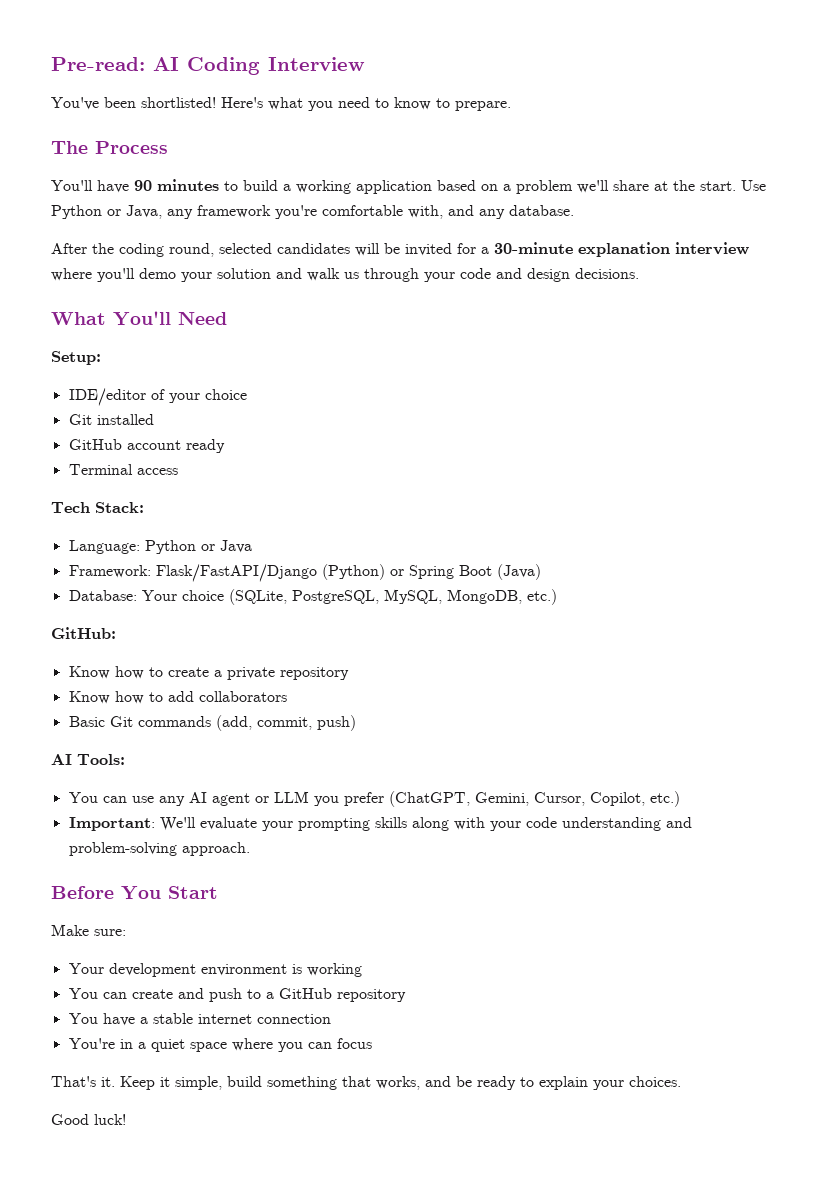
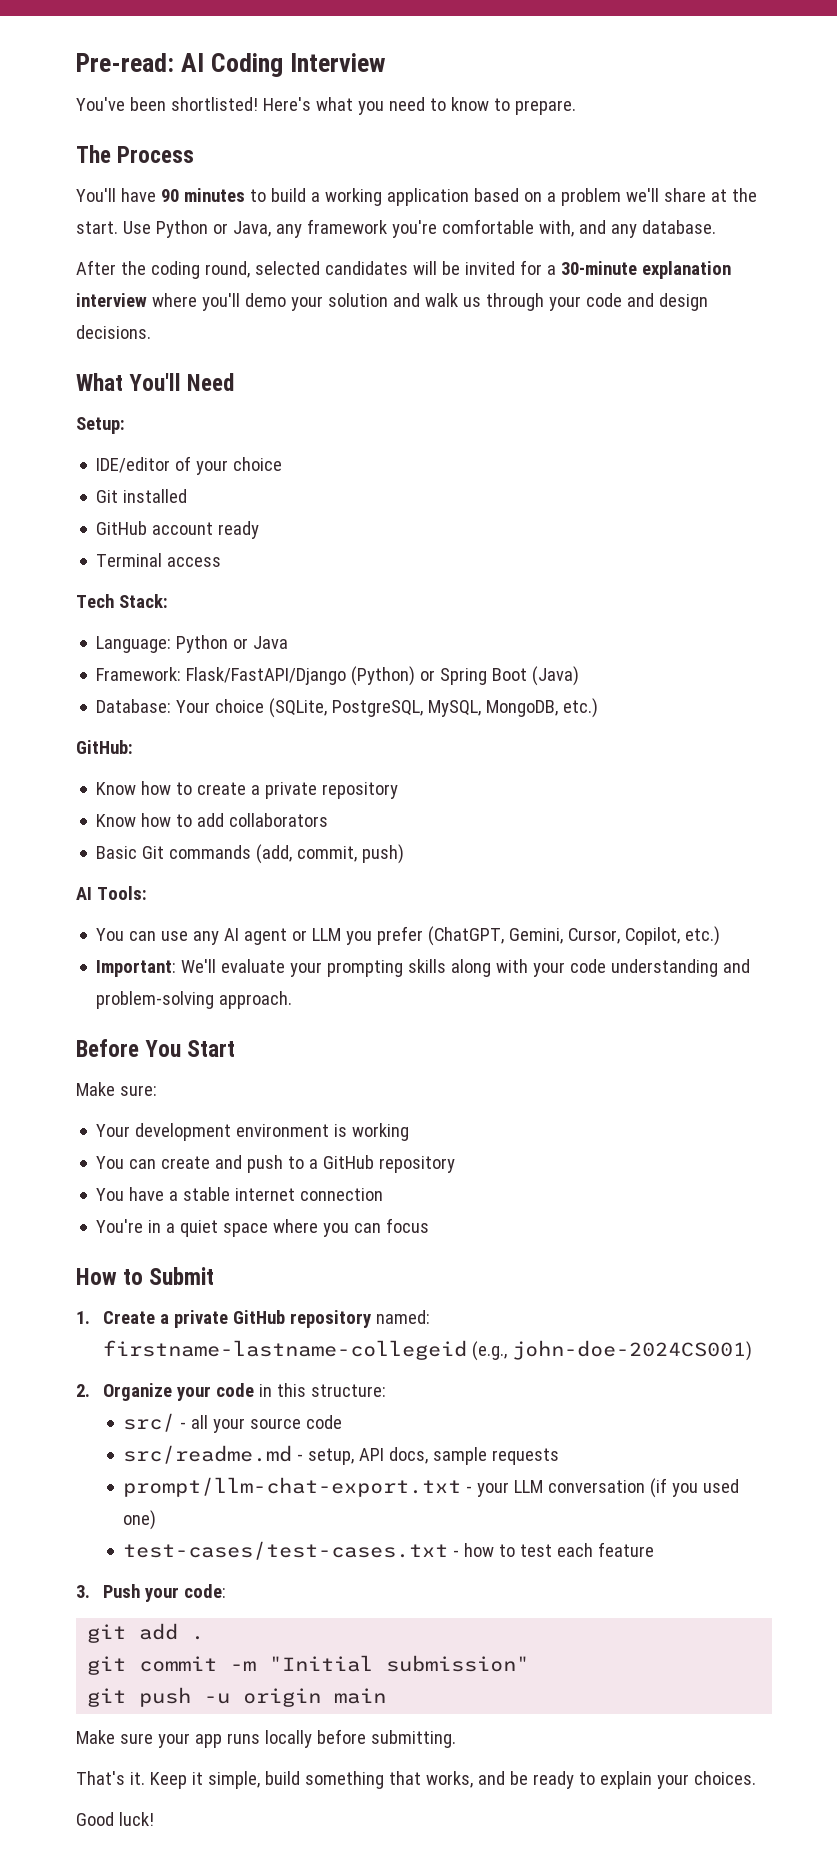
(372, 1043) none -> [76,1267,215,1285] [76,1310,430,1328] [102,1340,752,1361] [76,1383,386,1401] [123,1413,343,1433] [123,1445,560,1465] [123,1477,740,1498] [123,1510,157,1530] [123,1541,655,1560] [76,1584,226,1602] [87,1623,205,1643] [87,1655,530,1675] [87,1687,387,1707] [76,1729,456,1748] // How to Submit // 1. Create a private GitHub repository named: firstname-lastname-collegeid (e.g., john-doe-2024CS001) // 2. Organize your code in this structure: // src/ - all your source code // src/readme.md - setup, API docs, sample requests // prompt/llm-chat-export.txt - your LLM conversation (if you used one) // test-cases/test-cases.txt - how to test each feature // 3. Push your code: // git add . // git commit -m "Initial submission" // git push -u origin main // Make sure your app runs locally before submitting.

